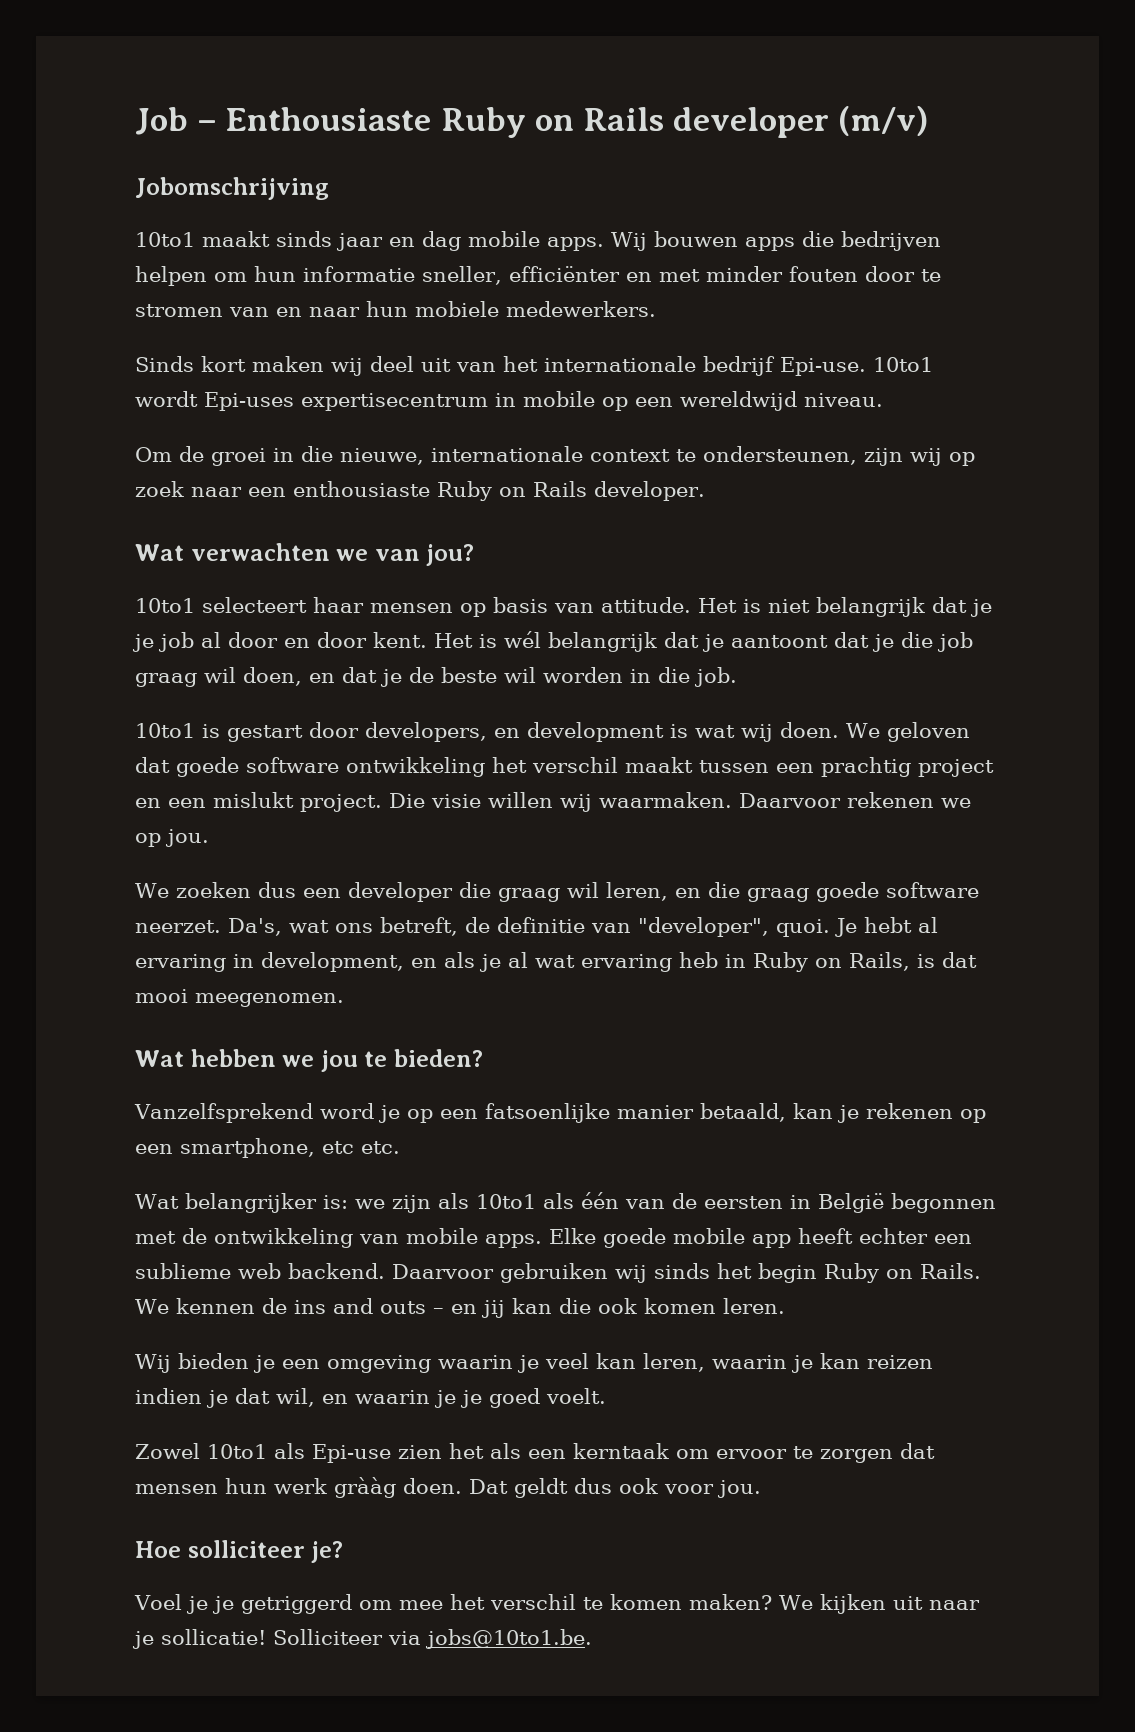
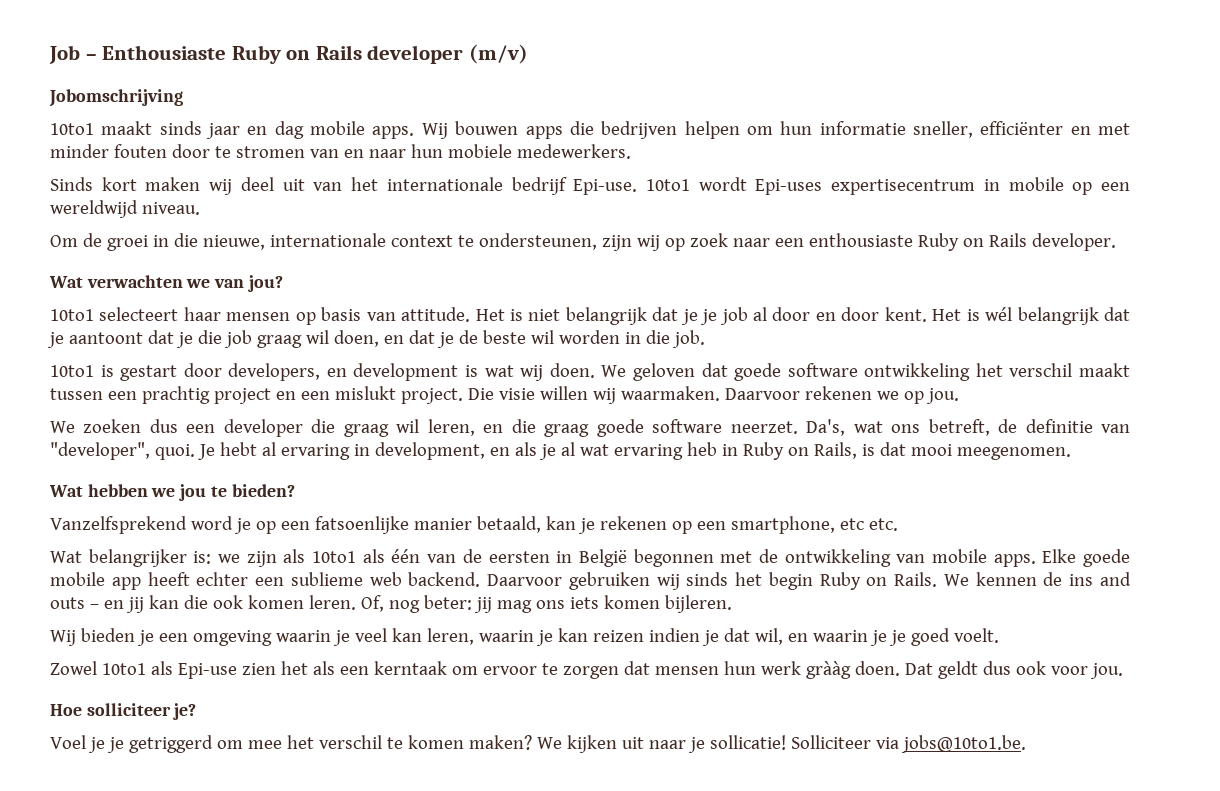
(785, 1306) none -> [360,595,732,613] Of, nog beter: jij mag ons iets komen bijleren.

